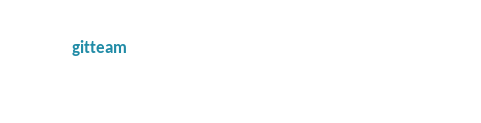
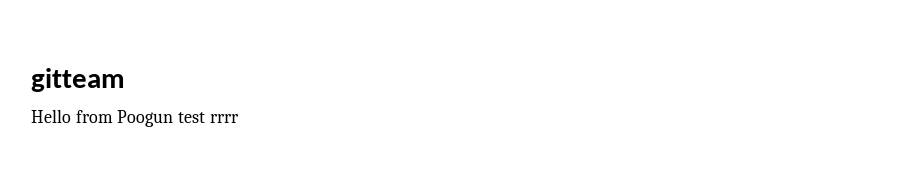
(127, 48) none -> [31,109,239,127] // Hello from Poogun test rrrr

